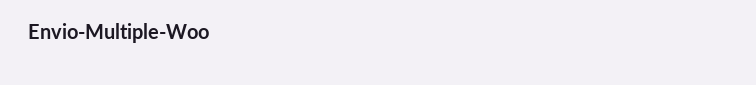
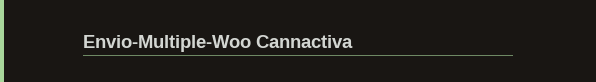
(209, 33) none -> [256,35,353,48] Cannactiva

